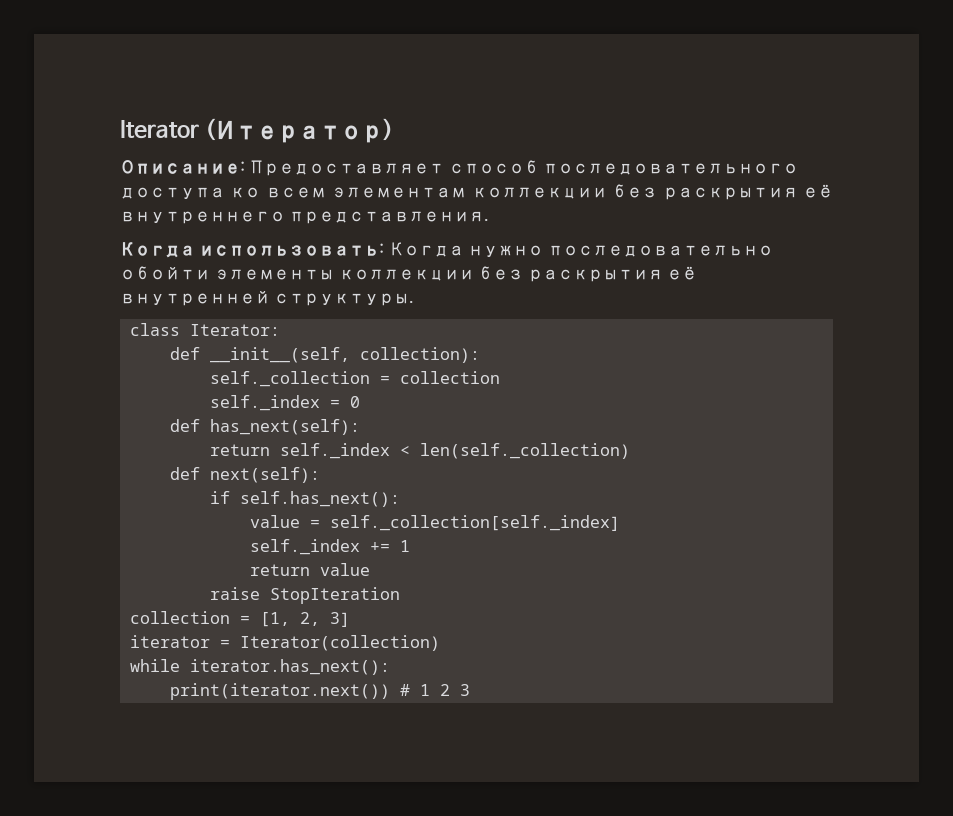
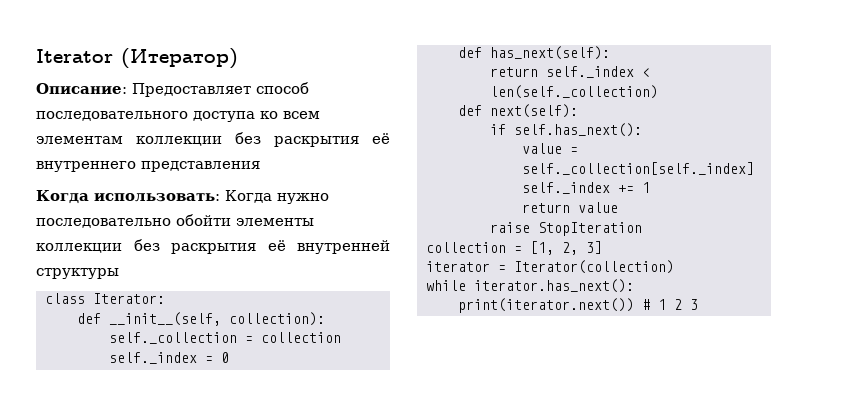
[289,211,490,224] представления. -> [141,161,260,172] представления
[274,293,415,306] структуры. -> [36,268,119,279] структуры

